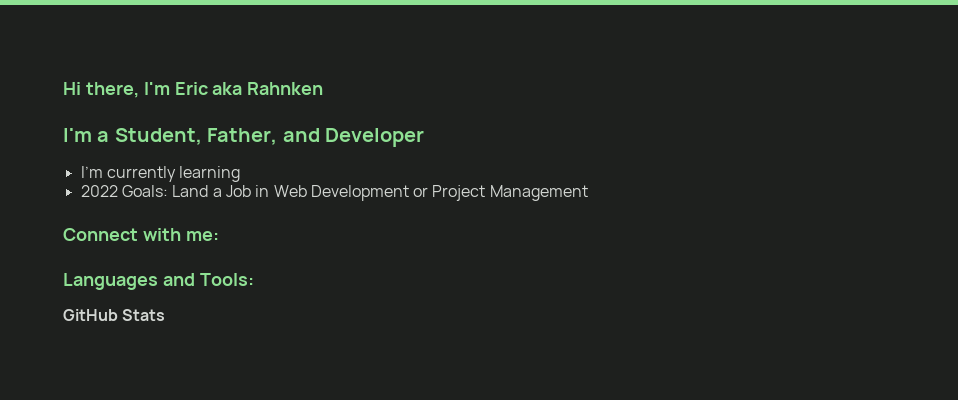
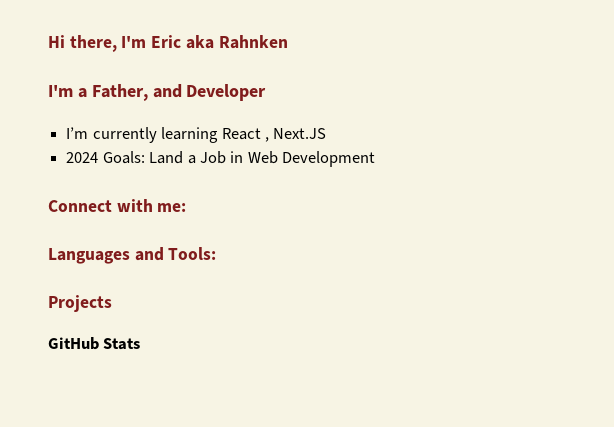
[114,128,202,145] Student, -> (87, 93) none
[80,185,118,197] // 2022 -> [221,128,327,142] [66,152,99,163] React , Next.JS // 2024
[413,185,588,201] or Project Management -> (376, 159) none
(254, 279) none -> [48,295,112,312] // Projects

